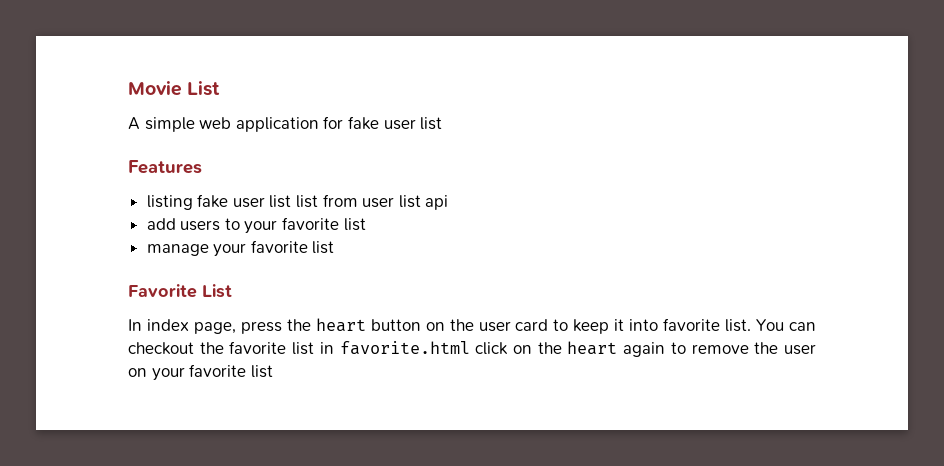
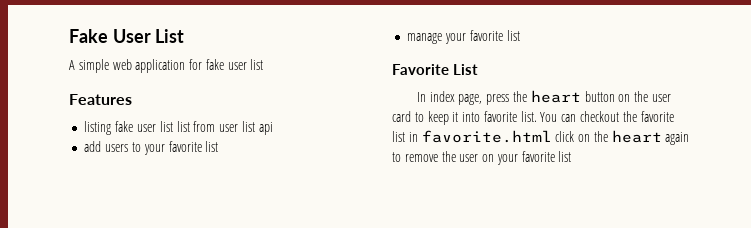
[128,81,182,96] Movie -> [69,29,151,43] Fake User

